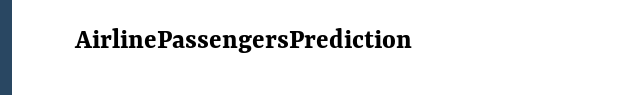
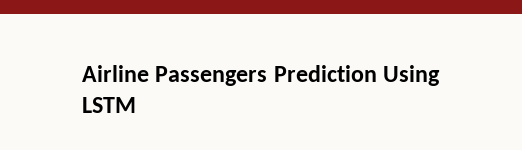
[74,28,412,53] AirlinePassengersPrediction -> [82,65,441,86] [82,97,136,113] Airline Passengers Prediction Using LSTM

